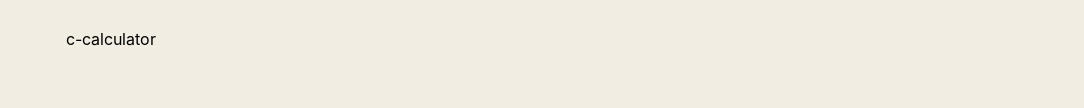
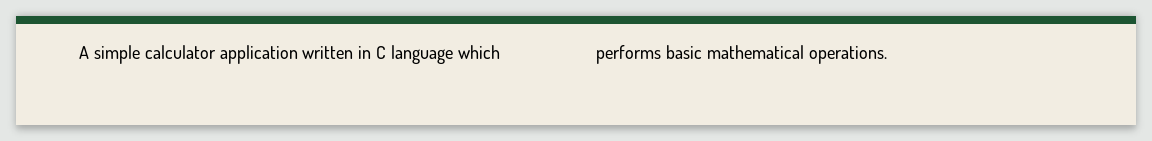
[66,33,156,46] c-calculator -> [79,45,887,64] A simple calculator application written in C language which performs basic mathematical operations.

